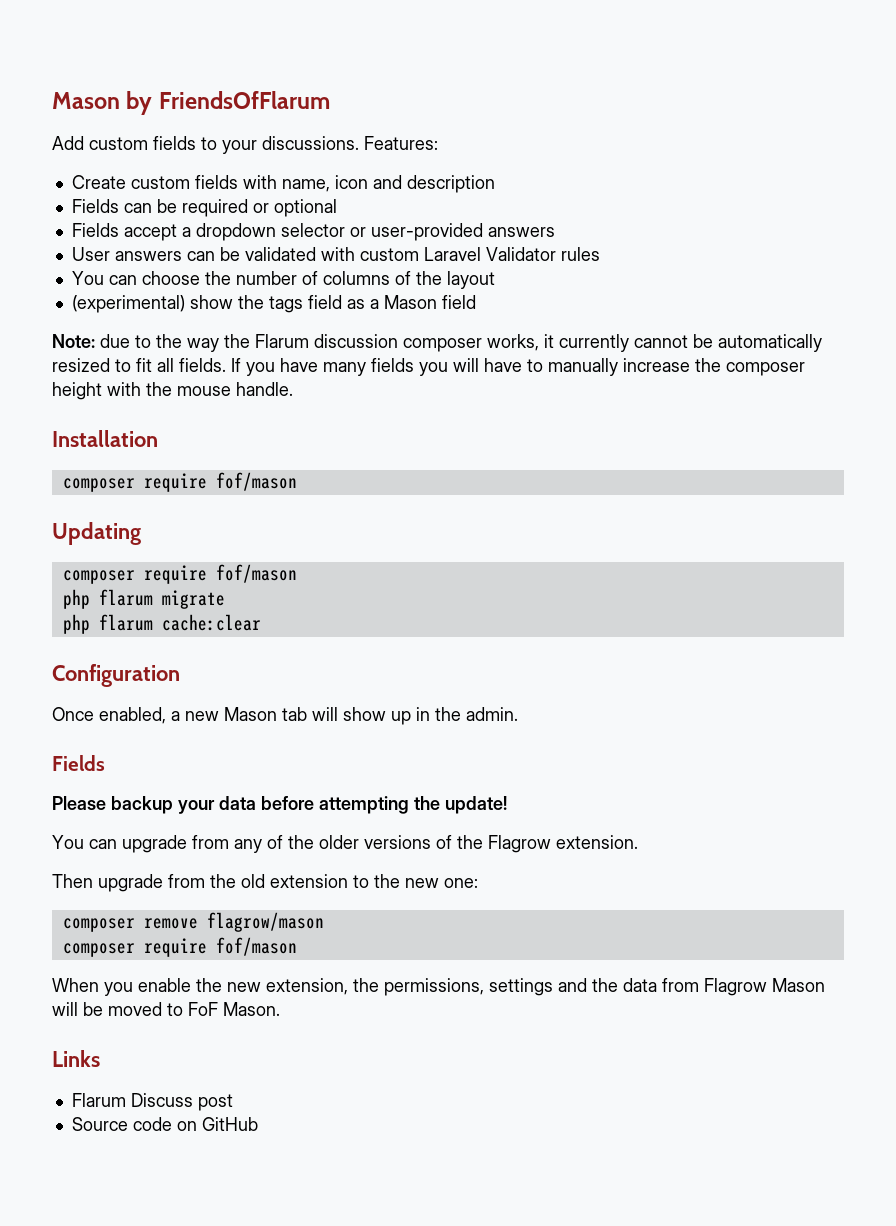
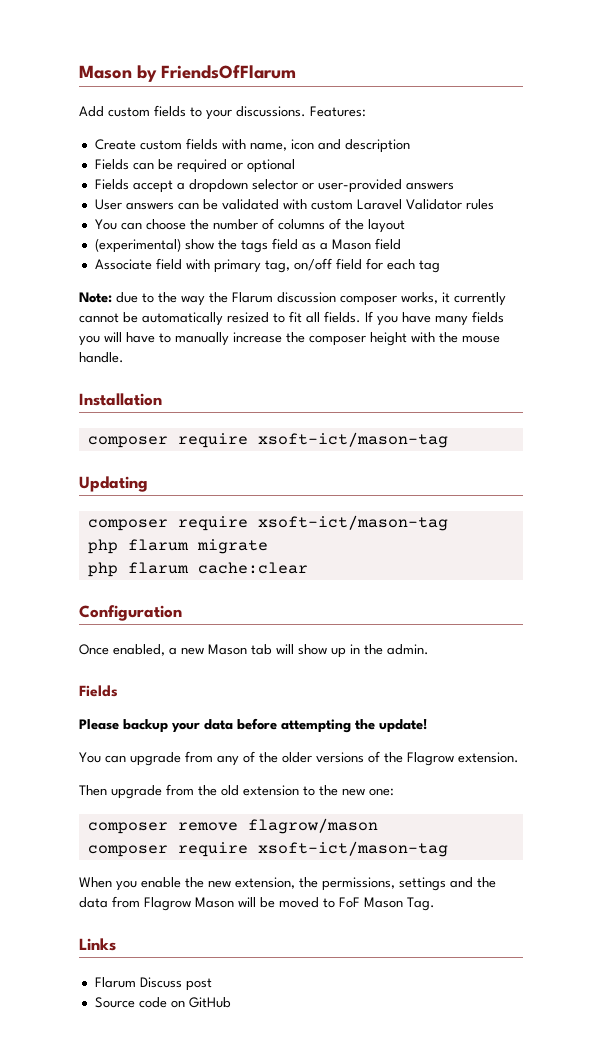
(476, 302) none -> [94,258,440,273] // Associate field with primary tag, on/off field for each tag
[215,472,297,491] fof/mason -> [257,432,448,448] xsoft-ict/mason-tag
[215,564,297,583] fof/mason -> [257,515,448,531] xsoft-ict/mason-tag
[215,937,297,956] fof/mason -> [257,841,448,857] xsoft-ict/mason-tag
[223,1002,280,1016] Mason. -> [364,897,435,911] Mason Tag.

